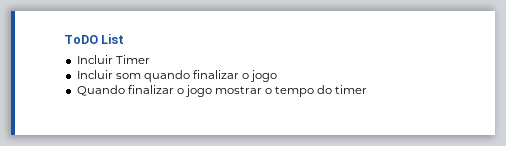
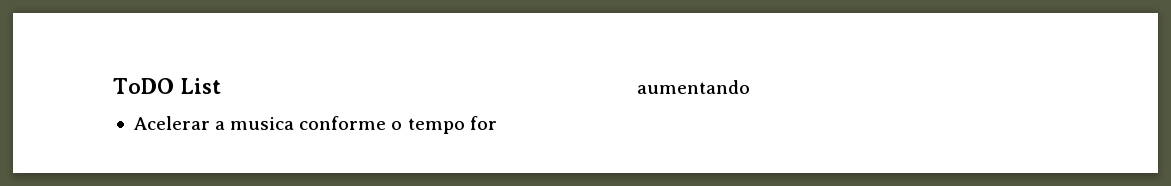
[76,55,150,64] [76,70,278,82] [76,85,368,97] Incluir Timer // Incluir som quando finalizar o jogo // Quando finalizar o jogo mostrar o tempo do timer -> [133,116,497,134] [636,80,750,94] Acelerar a musica conforme o tempo for aumentando

